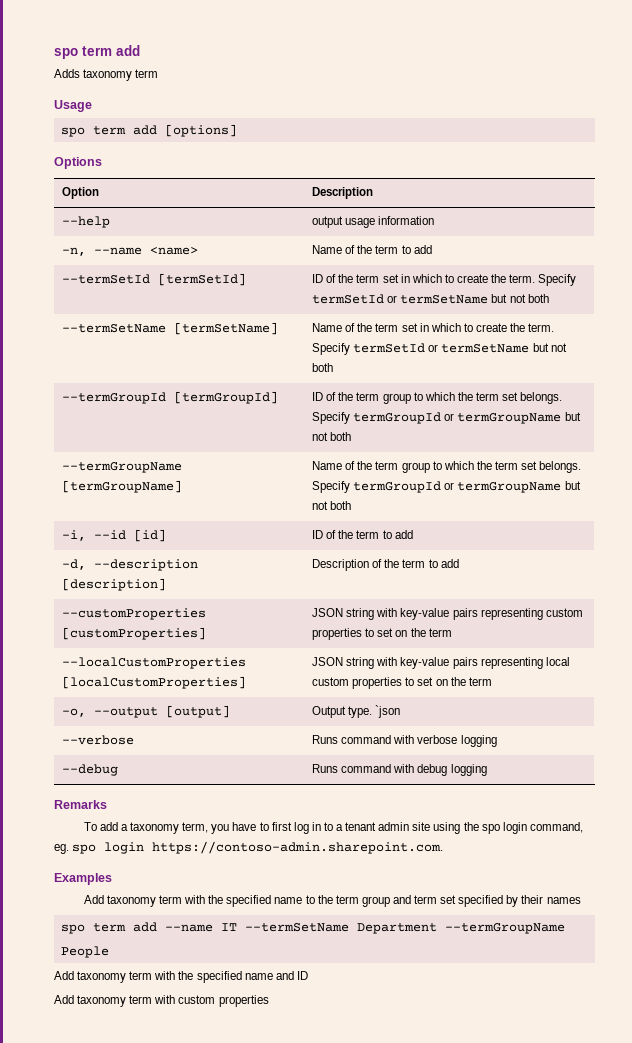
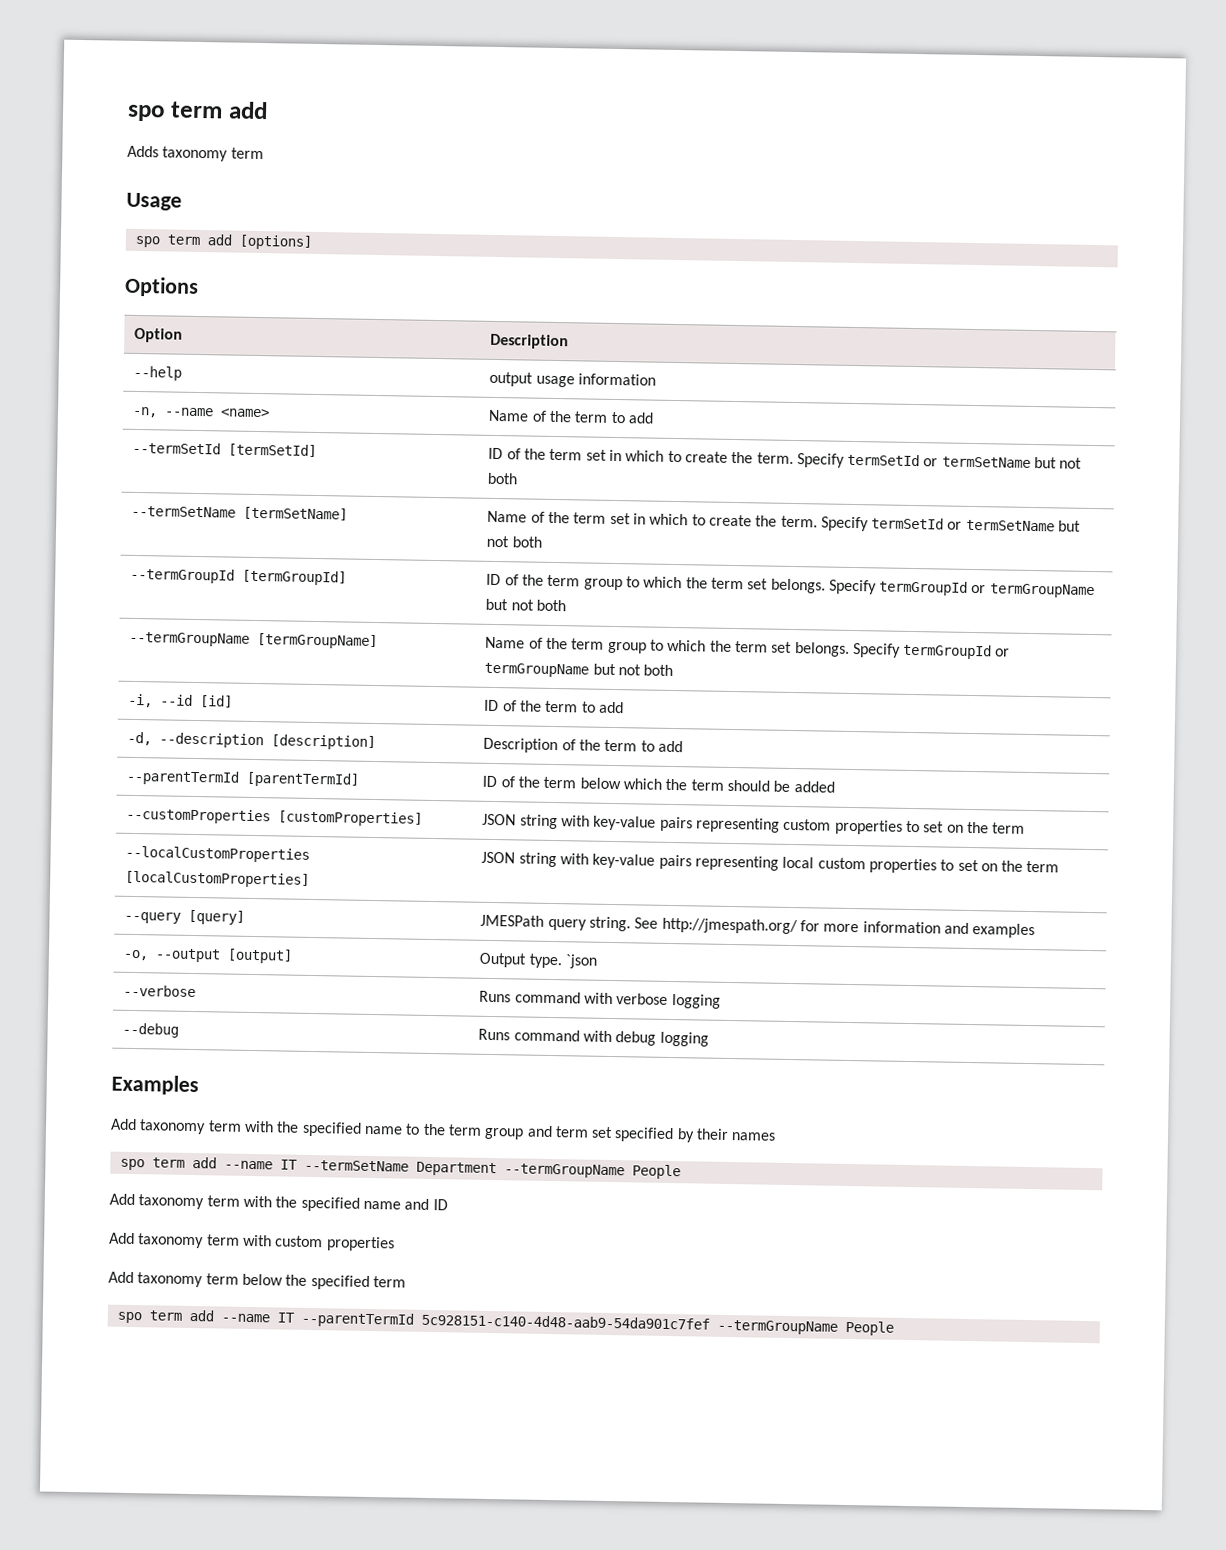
(459, 563) none -> [126,769,360,788] [482,775,835,793] // --parentTermId [parentTermId] | ID of the term below which the term should be added
(492, 681) none -> [124,909,246,925] [480,914,1036,939] // --query [query] | JMESPath query string. See http://jmespath.org/ for more information and examples
[54,800,107,809] [83,822,583,834] [54,841,444,854] // Remarks // To add a taxonomy term, you have to first log in to a tenant admin site using the spo login command, eg. spo login https://contoso-admin.sharepoint.com. -> (709, 1039) none
(269, 1001) none -> [108,1271,406,1290] [116,1309,894,1336] // Add taxonomy term below the specified term // spo term add --name IT --parentTermId 5c928151-c140-4d48-aab9-54da901c7fef --termGroupName People

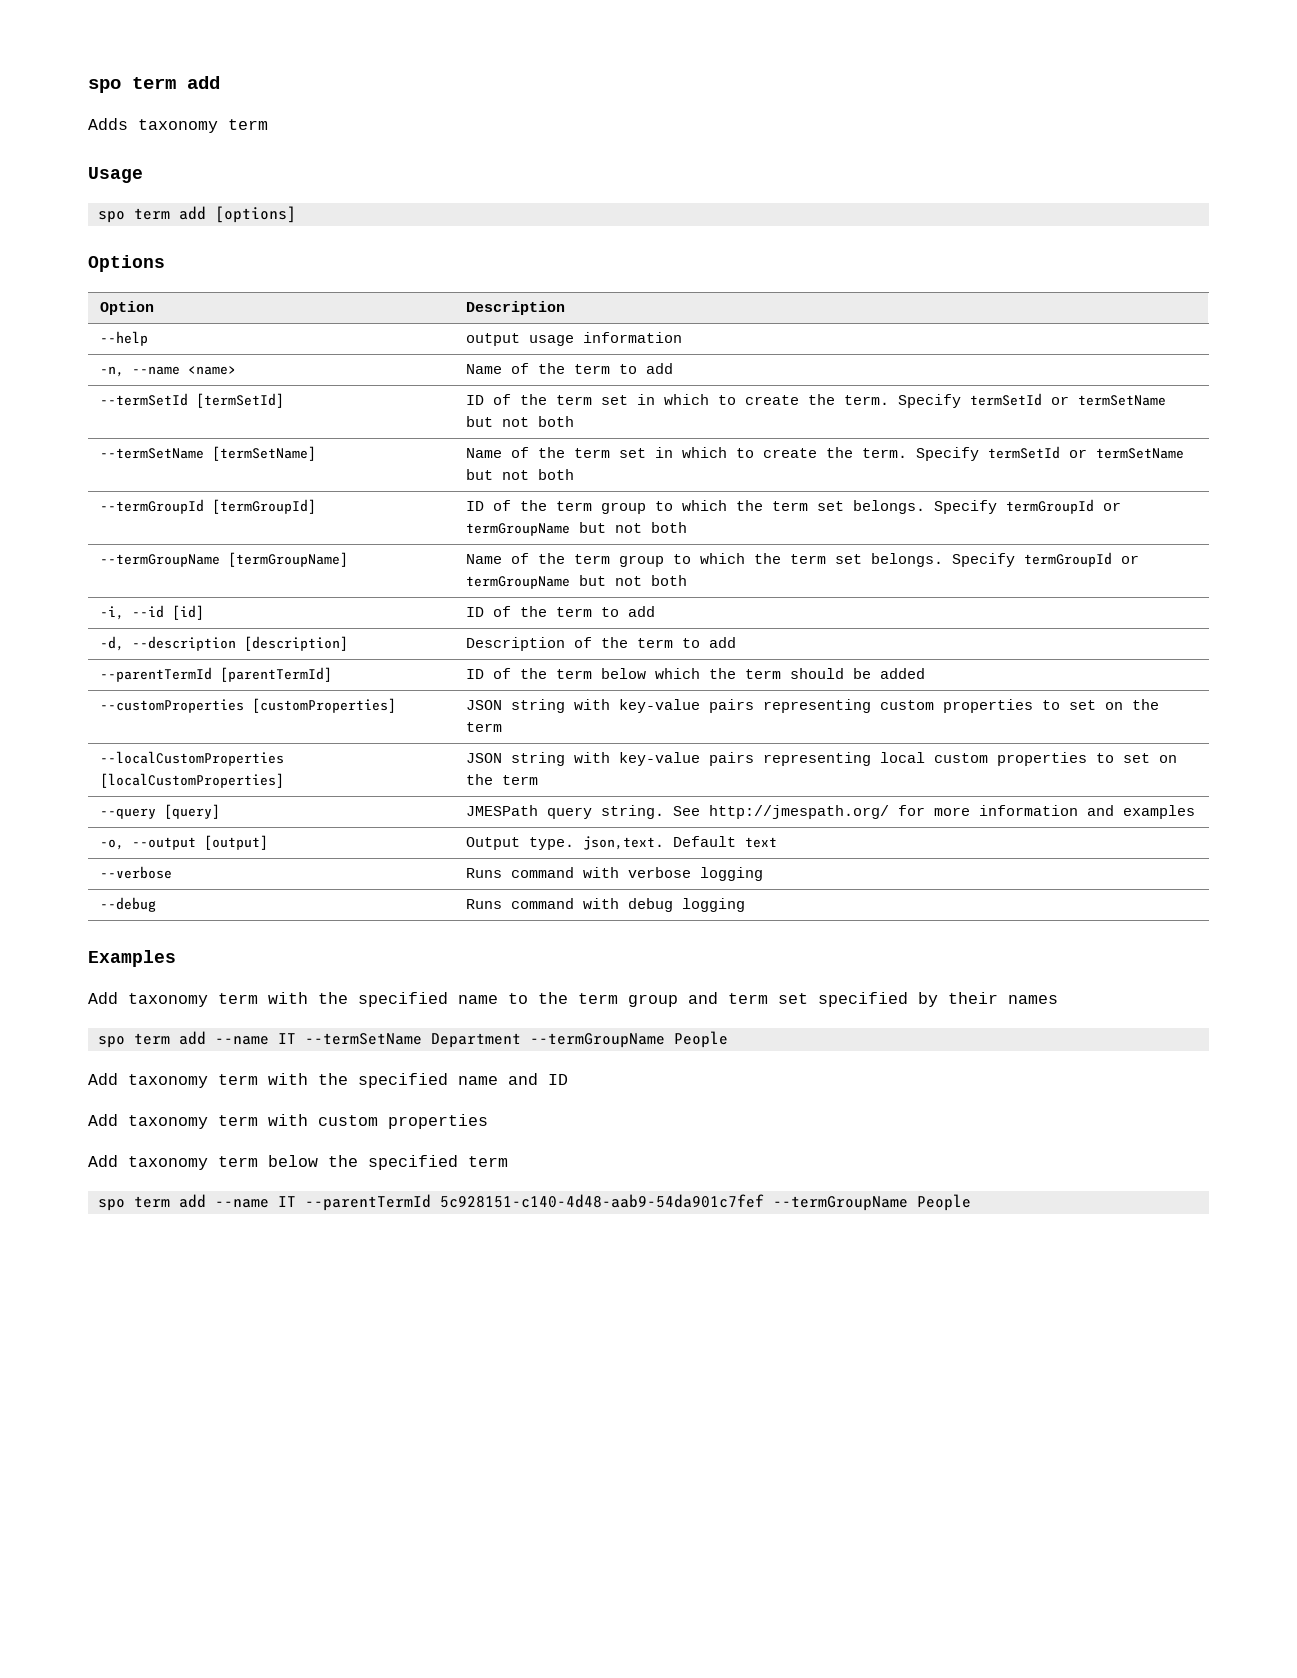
[564,954,597,969] `json -> [582,836,777,850] json,text. Default text

